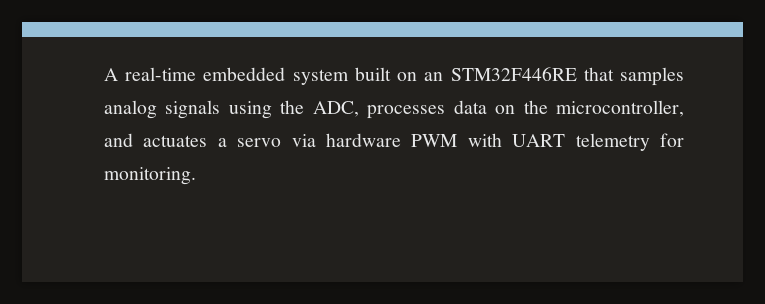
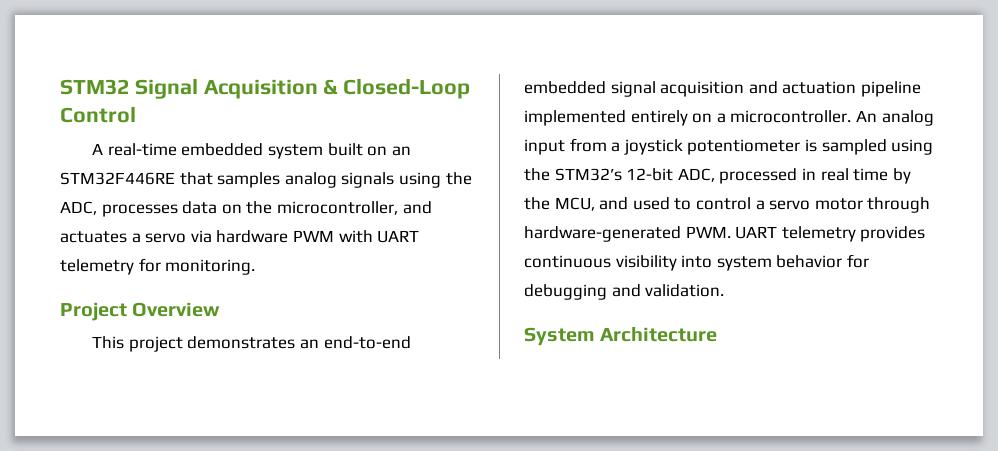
(104, 74) none -> [60,78,471,99] [60,106,136,123] STM32 Signal Acquisition & Closed-Loop Control //
(196, 176) none -> [60,302,221,321] [92,336,411,352] [524,81,921,97] [524,110,934,126] [524,138,934,155] [524,168,911,184] [524,197,931,213] [524,226,926,242] [524,254,869,271] [524,284,725,300] [524,327,718,346] // Project Overview // This project demonstrates an end-to-end embedded signal acquisition and actuation pipeline implemented entirely on a microcontroller. An analog input from a joystick potentiometer is sampled using the STM32’s 12-bit ADC, processed in real time by the MCU, and used to control a servo motor through hardware-generated PWM. UART telemetry provides continuous visibility into system behavior for debugging and validation. // System Architecture

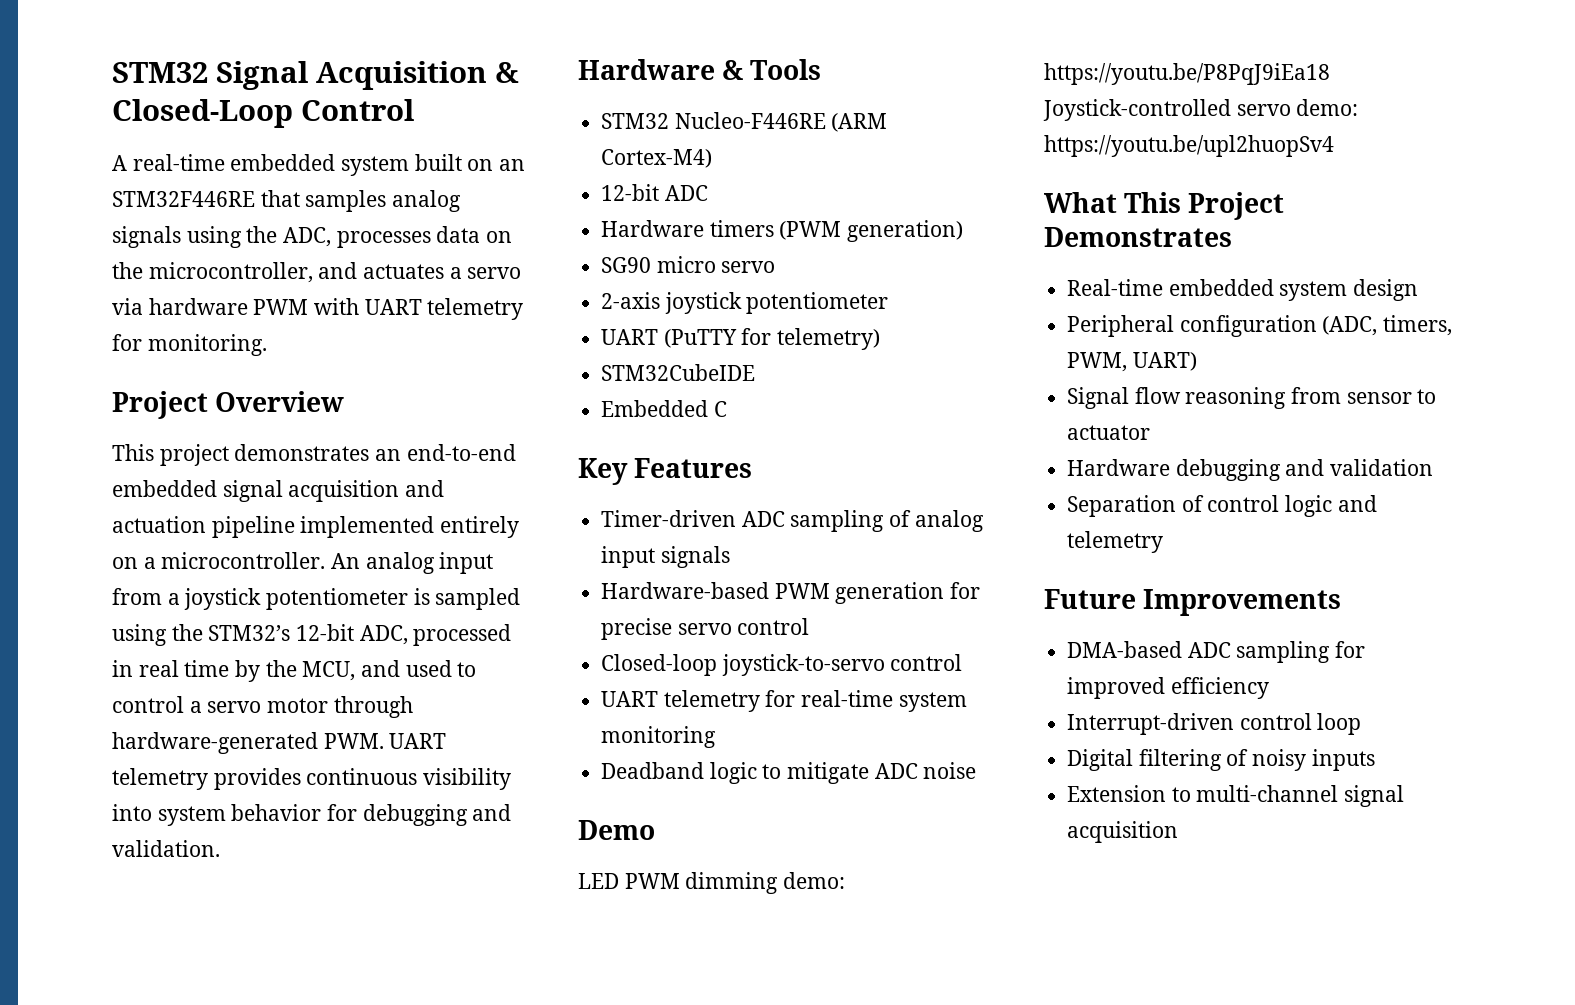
[524,327,718,346] System Architecture -> [578,59,822,80] [601,112,888,132] [601,149,713,168] [601,184,708,201] [601,220,964,242] [601,256,776,273] [601,292,889,314] [601,328,881,350] [601,364,756,381] [601,400,727,417] [578,458,753,485] [601,510,984,532] [601,546,730,568] [601,582,981,604] [601,618,810,640] [601,654,963,676] [601,690,967,712] [601,726,717,748] [601,762,977,784] [578,820,655,840] [578,872,846,894] [1044,63,1330,85] [1043,99,1359,121] [1044,135,1334,157] [1044,192,1285,220] [1044,227,1232,247] [1067,279,1419,301] [1067,315,1453,337] [1067,352,1197,372] [1067,387,1437,409] [1067,425,1151,440] [1067,459,1434,481] [1067,495,1377,517] [1067,531,1164,553] [1044,589,1342,616] [1067,641,1366,663] [1067,677,1269,699] [1067,713,1362,735] [1067,749,1375,771] [1067,785,1405,807] [1067,821,1179,843] Hardware & Tools // STM32 Nucleo-F446RE (ARM Cortex-M4) // 12-bit ADC // Hardware timers (PWM generation) // SG90 micro servo // 2-axis joystick potentiometer // UART (PuTTY for telemetry) // STM32CubeIDE // Embedded C // Key Features // Timer-driven ADC sampling of analog input signals // Hardware-based PWM generation for precise servo control // Closed-loop joystick-to-servo control // UART telemetry for real-time system monitoring // Deadband logic to mitigate ADC noise // Demo // LED PWM dimming demo: https://youtu.be/P8PqJ9iEa18 Joystick-controlled servo demo: https://youtu.be/upl2huopSv4 // What This Project Demonstrates // Real-time embedded system design // Peripheral configuration (ADC, timers, PWM, UART) // Signal flow reasoning from sensor to actuator // Hardware debugging and validation // Separation of control logic and telemetry // Future Improvements // DMA-based ADC sampling for improved efficiency // Interrupt-driven control loop // Digital filtering of noisy inputs // Extension to multi-channel signal acquisition

